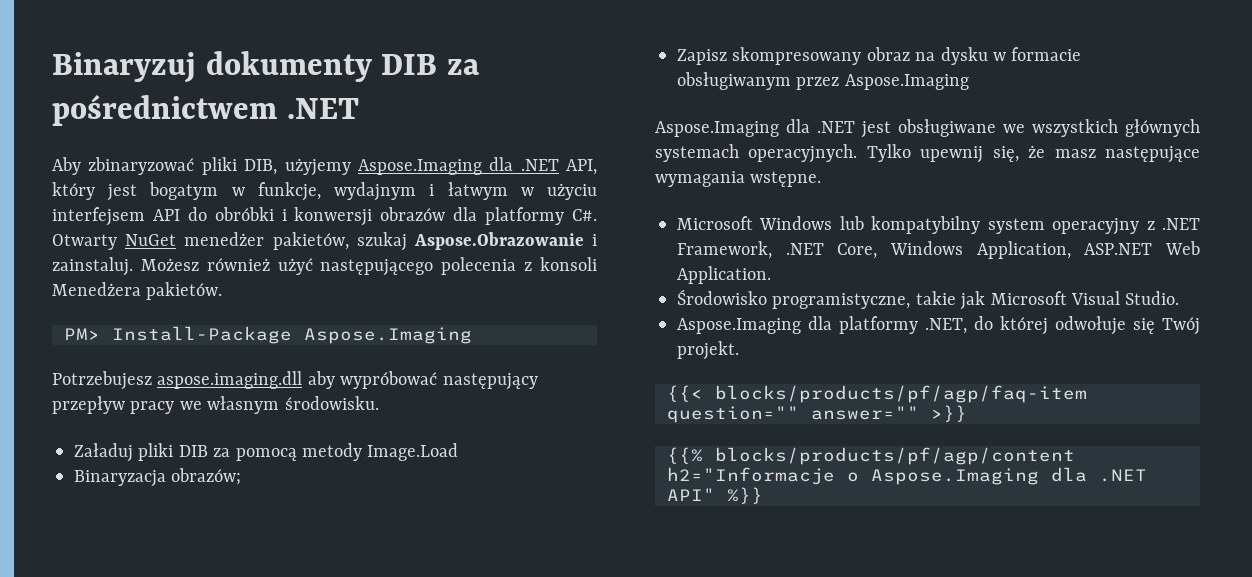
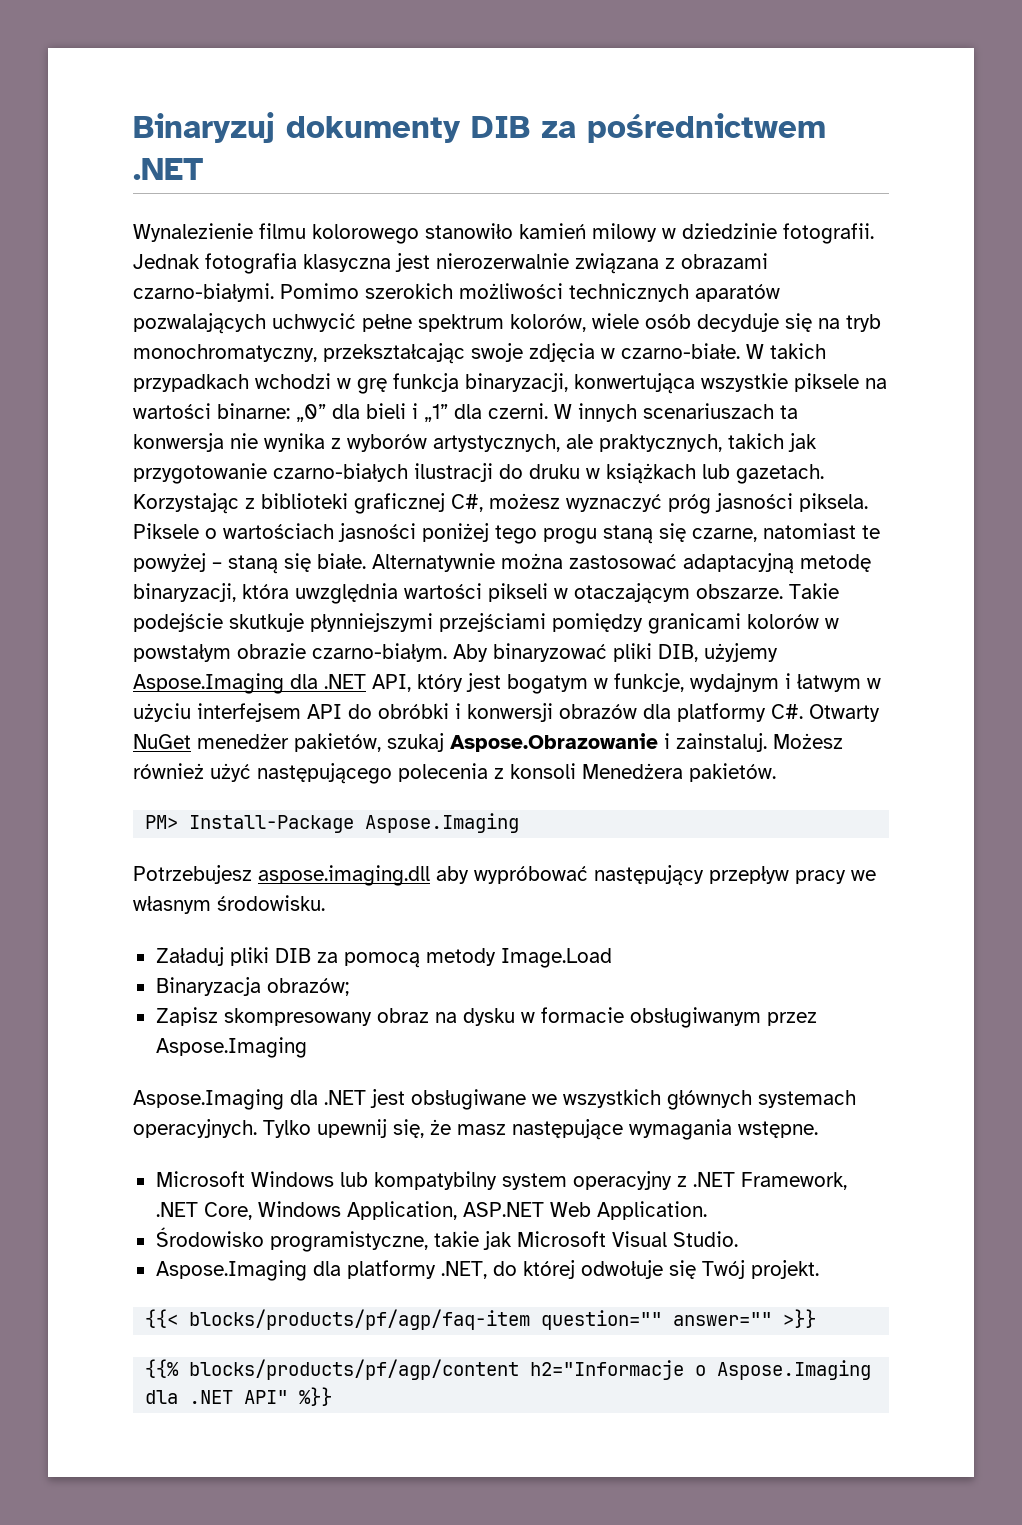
[52,157,195,175] Aby zbinaryzować -> [133,223,874,244] [133,253,768,274] [133,283,780,302] [133,313,881,334] [133,343,826,364] [133,373,887,394] [133,403,798,422] [133,433,817,452] [133,463,824,484] [133,493,868,514] [133,523,880,544] [133,553,871,574] [133,583,839,604] [133,613,839,634] [133,643,607,662] Wynalezienie filmu kolorowego stanowiło kamień milowy w dziedzinie fotografii. Jednak fotografia klasyczna jest nierozerwalnie związana z obrazami czarno-białymi. Pomimo szerokich możliwości technicznych aparatów pozwalających uchwycić pełne spektrum kolorów, wiele osób decyduje się na tryb monochromatyczny, przekształcając swoje zdjęcia w czarno-białe. W takich przypadkach wchodzi w grę funkcja binaryzacji, konwertująca wszystkie piksele na wartości binarne: „0” dla bieli i „1” dla czerni. W innych scenariuszach ta konwersja nie wynika z wyborów artystycznych, ale praktycznych, takich jak przygotowanie czarno-białych ilustracji do druku w książkach lub gazetach. Korzystając z biblioteki graficznej C#, możesz wyznaczyć próg jasności piksela. Piksele o wartościach jasności poniżej tego progu staną się czarne, natomiast te powyżej – staną się białe. Alternatywnie można zastosować adaptacyjną metodę binaryzacji, która uwzględnia wartości pikseli w otaczającym obszarze. Takie podejście skutkuje płynniejszymi przejściami pomiędzy granicami kolorów w powstałym obrazie czarno-białym. Aby binaryzować

